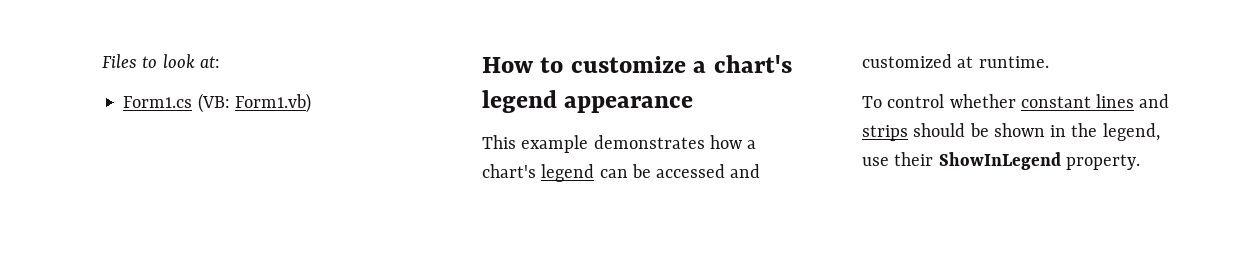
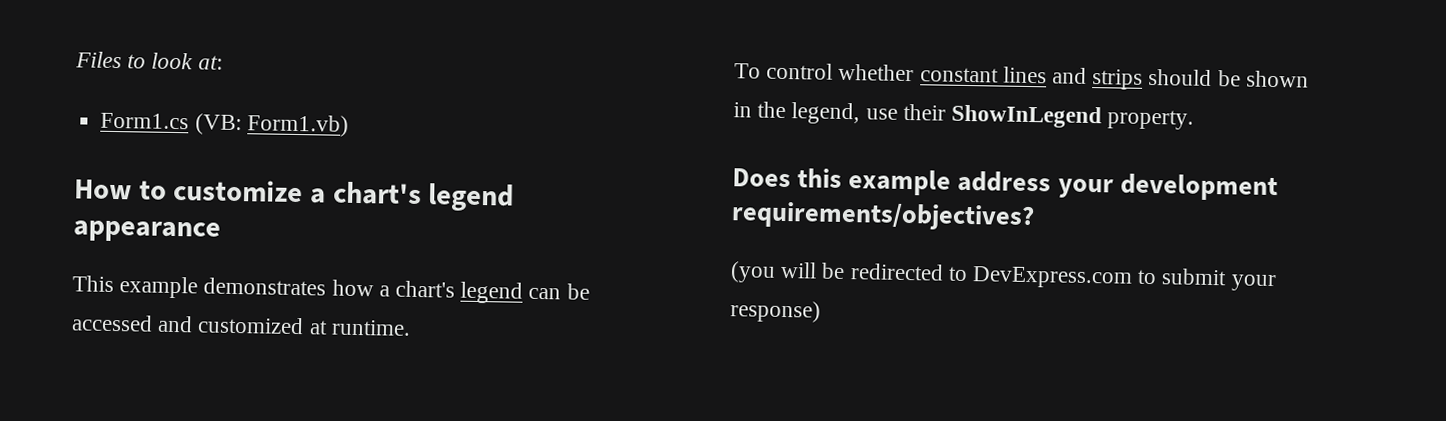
(1140, 162) none -> [732,168,1278,202] [731,201,1035,232] [730,261,1277,292] [730,300,821,323] // Does this example address your development requirements/objectives? // (you will be redirected to DevExpress.com to submit your response)

